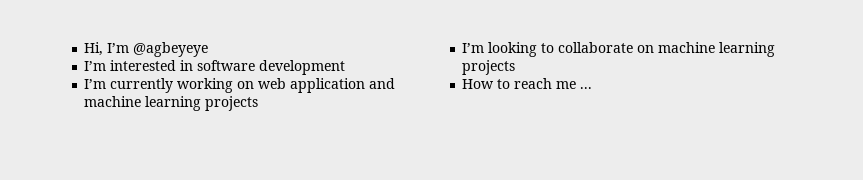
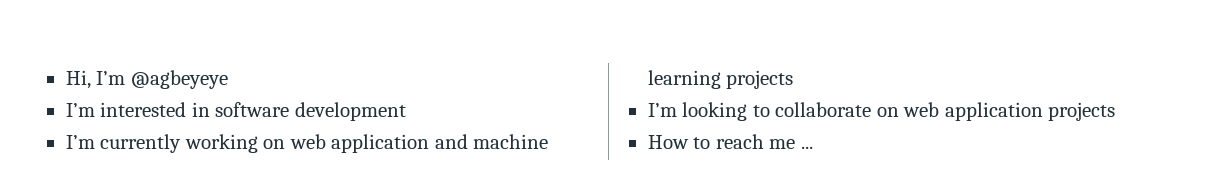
[658,42,776,57] machine learning -> [903,102,1043,121] web application

